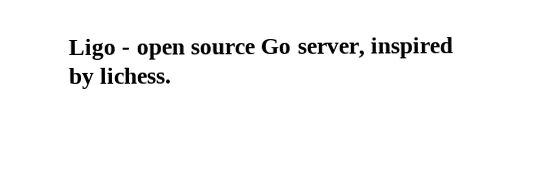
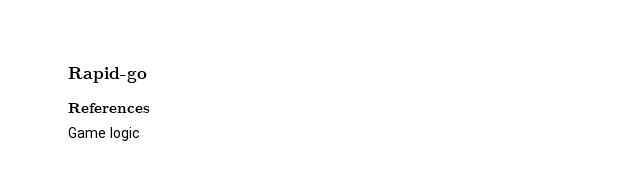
[68,37,454,61] [68,67,172,90] Ligo - open source Go server, inspired by lichess. -> [68,67,147,83] [68,103,150,113] [68,127,140,141] Rapid-go // References // Game logic

